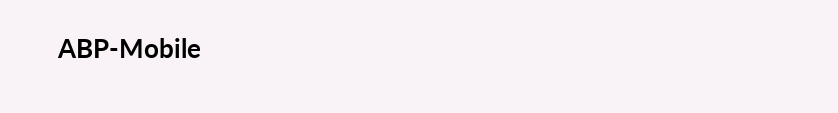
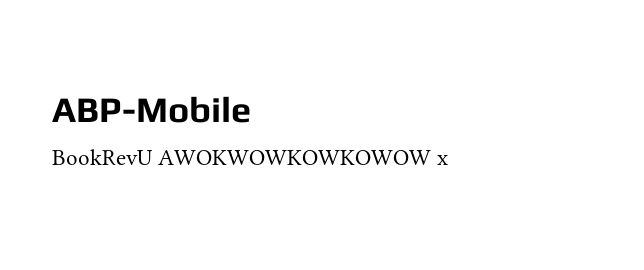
(201, 48) none -> [52,149,449,165] // BookRevU AWOKWOWKOWKOWOW x

